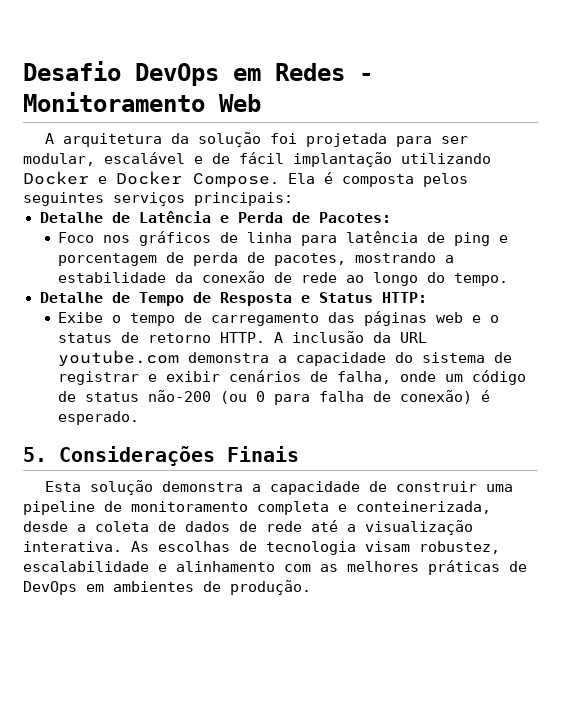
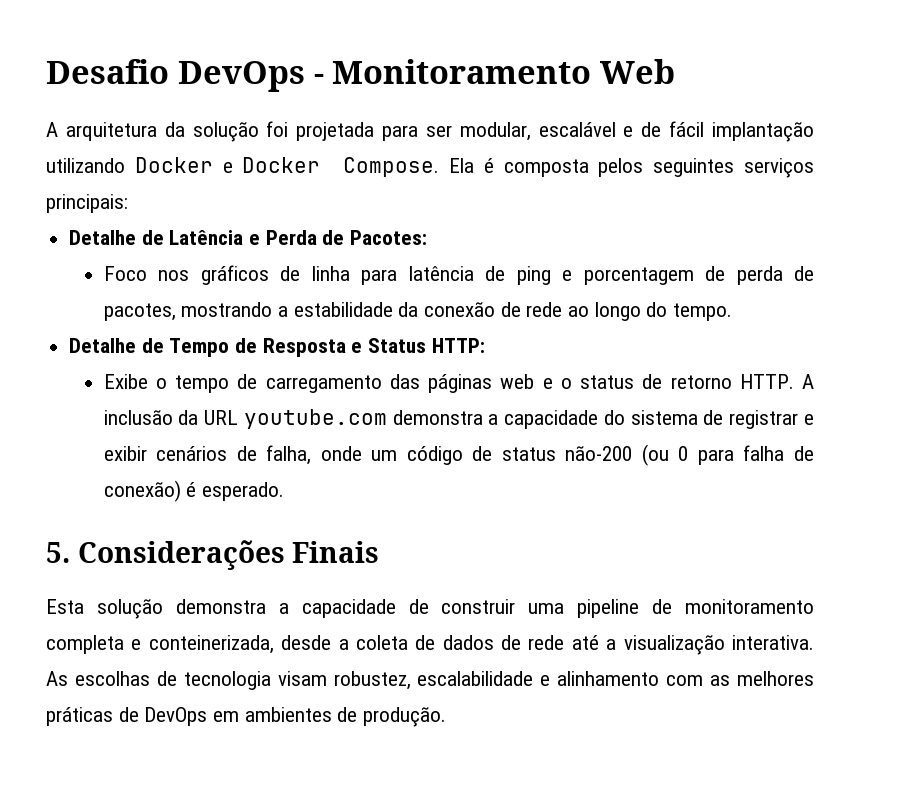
[233,63,345,81] em Redes -> (305, 76) none

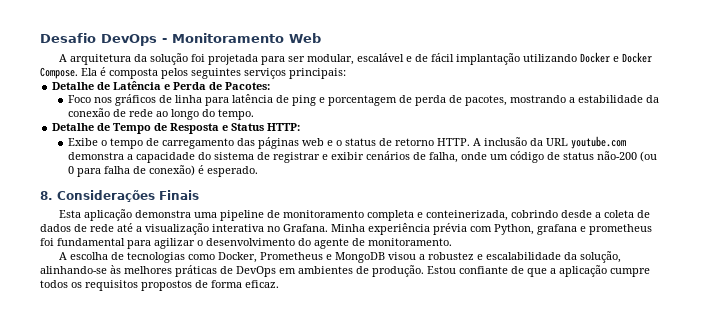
[46,542,70,563] 5. -> [40,191,53,200] 8.
[96,599,516,619] solução demonstra a capacidade de construir -> [83,209,191,221] aplicação demonstra
(274, 644) none -> [510,210,558,218] cobrindo
[731,635,814,650] [46,671,731,690] interativa. As escolhas de tecnologia visam robustez, escalabilidade e alinhamento com as -> [212,223,652,235] [40,238,452,249] [58,251,621,263] [40,265,121,274] interativa no Grafana. Minha experiência prévia com Python, grafana e prometheus foi fundamental para agilizar o desenvolvimento do agente de monitoramento. // A escolha de tecnologias como Docker, Prometheus e MongoDB visou a robustez e escalabilidade da solução, alinhando-se às
(447, 717) none -> [427,265,650,277] [40,280,279,291] Estou confiante de que a aplicação cumpre todos os requisitos propostos de forma eficaz.

